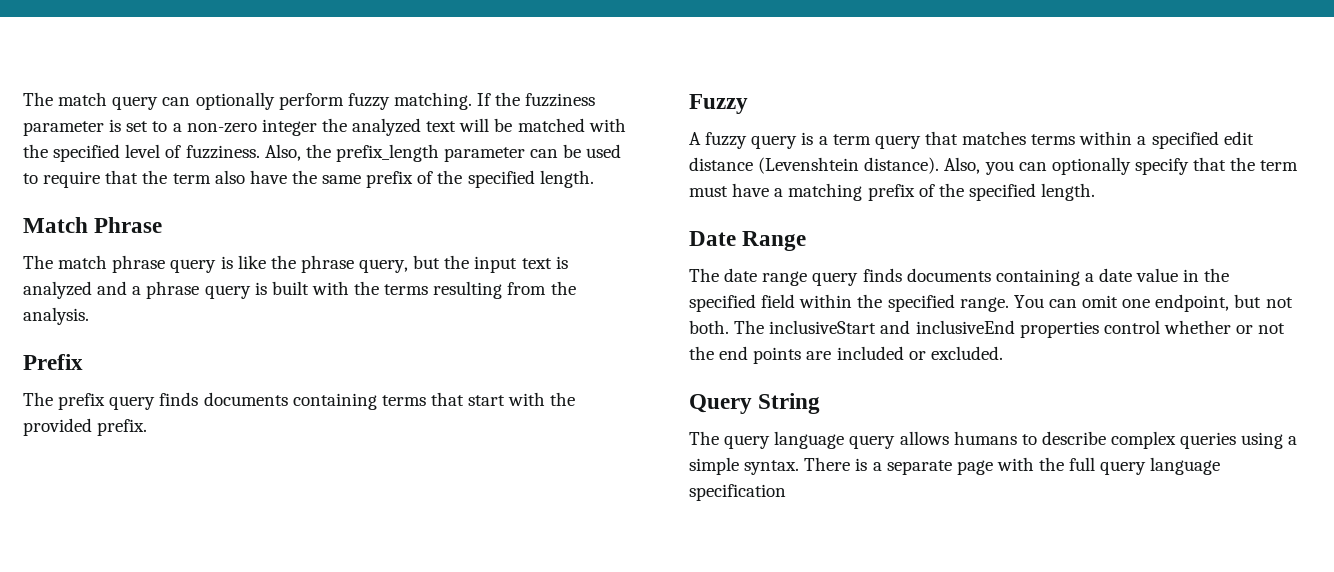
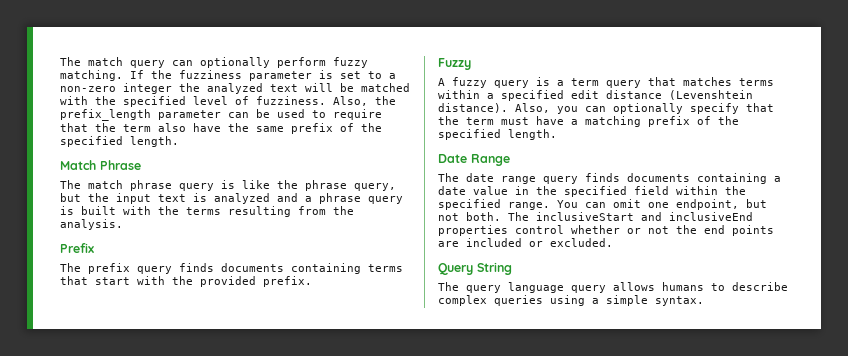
[804,457,1221,475] [689,484,786,501] There is a separate page with the full query language specification -> (704, 301) none

